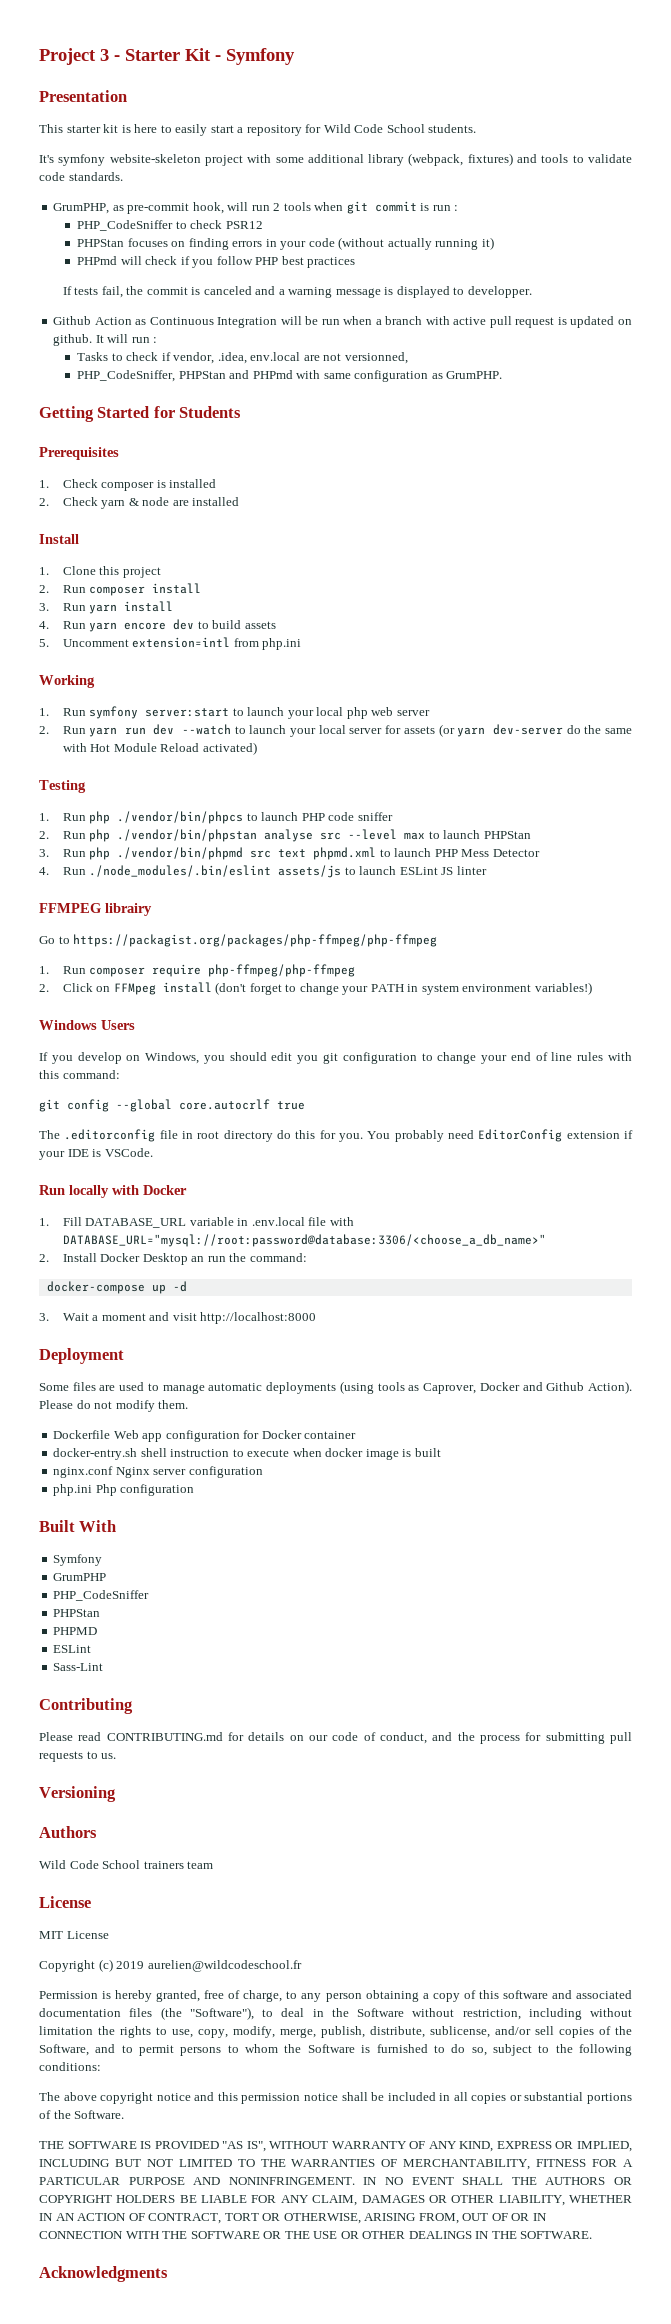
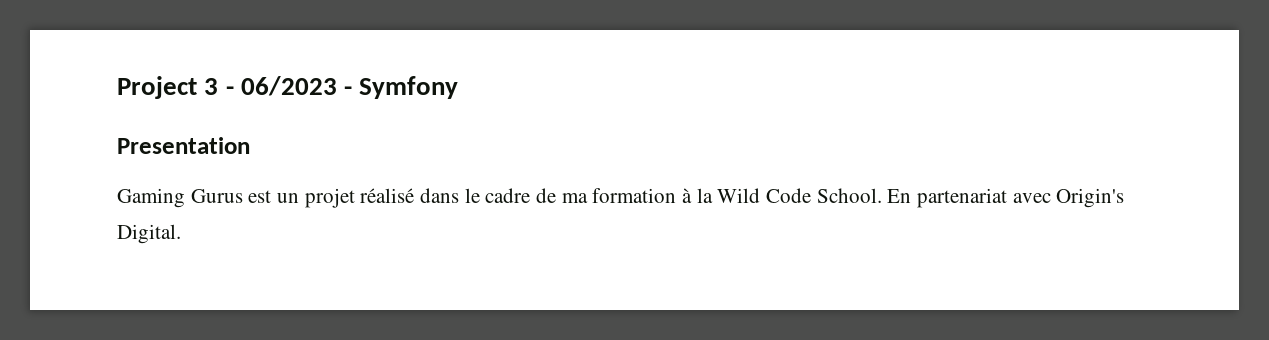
[125,48,211,61] Starter Kit -> [240,76,337,96] 06/2023
[39,124,477,136] [39,153,632,166] [39,172,123,181] [53,201,459,214] [77,220,263,231] [77,237,494,250] [77,256,356,268] [62,286,532,298] [53,316,632,328] [53,334,158,346] [77,352,408,364] [77,370,503,382] [39,406,242,422] [39,447,119,460] [39,479,217,491] [39,497,240,509] [39,534,79,544] [39,566,161,578] [39,583,202,596] [39,601,174,614] [39,619,276,632] [39,637,302,650] [39,675,95,688] [39,706,430,719] [39,724,632,737] [62,742,257,755] [39,780,86,793] [39,811,393,824] [39,829,531,842] [39,847,540,860] [39,865,487,878] [39,903,152,916] [39,934,438,947] [39,964,356,977] [39,982,592,995] [39,1020,135,1030] [39,1052,632,1064] [39,1070,120,1079] [39,1099,305,1112] [39,1129,633,1142] [39,1148,153,1160] [39,1185,187,1198] [39,1217,354,1228] [62,1234,546,1247] [39,1253,307,1265] [46,1281,187,1294] [39,1312,317,1324] [39,1348,124,1364] [39,1381,633,1394] [39,1400,189,1412] [53,1430,357,1442] [53,1448,441,1460] [53,1466,263,1478] [53,1484,195,1496] [39,1520,117,1532] [53,1554,103,1566] [53,1573,107,1581] [53,1590,150,1601] [53,1609,101,1617] [53,1627,98,1635] [53,1645,92,1653] [53,1663,104,1671] [39,1698,133,1714] [39,1732,632,1744] [39,1751,117,1762] [39,1786,116,1802] [39,1826,97,1838] [39,1860,214,1869] [39,1896,91,1908] [39,1931,109,1939] [39,1959,302,1972] [39,1990,632,2002] [39,2007,632,2020] [39,2026,632,2038] [39,2044,633,2056] [39,2062,101,2071] [39,2092,632,2104] [39,2110,125,2119] [39,2141,633,2152] [39,2159,633,2170] [39,2177,633,2185] [39,2195,633,2206] [39,2213,547,2224] [39,2231,593,2239] [39,2266,168,2282] This starter kit is here to easily start a repository for Wild Code School students. // It's symfony website-skeleton project with some additional library (webpack, fixtures) and tools to validate code standards. // GrumPHP, as pre-commit hook, will run 2 tools when git commit is run : // PHP_CodeSniffer to check PSR12 // PHPStan focuses on finding errors in your code (without actually running it) // PHPmd will check if you follow PHP best practices // If tests fail, the commit is canceled and a warning message is displayed to developper. // Github Action as Continuous Integration will be run when a branch with active pull request is updated on github. It will run : // Tasks to check if vendor, .idea, env.local are not versionned, // PHP_CodeSniffer, PHPStan and PHPmd with same configuration as GrumPHP. // Getting Started for Students // Prerequisites // 1. Check composer is installed // 2. Check yarn & node are installed // Install // 1. Clone this project // 2. Run composer install // 3. Run yarn install // 4. Run yarn encore dev to build assets // 5. Uncomment extension=intl from php.ini // Working // 1. Run symfony server:start to launch your local php web server // 2. Run yarn run dev --watch to launch your local server for assets (or yarn dev-server do the same with Hot Module Reload activated) // Testing // 1. Run php ./vendor/bin/phpcs to launch PHP code sniffer // 2. Run php ./vendor/bin/phpstan analyse src --level max to launch PHPStan // 3. Run php ./vendor/bin/phpmd src text phpmd.xml to launch PHP Mess Detector // 4. Run ./node_modules/.bin/eslint assets/js to launch ESLint JS linter // FFMPEG librairy // Go to https://packagist.org/packages/php-ffmpeg/php-ffmpeg // 1. Run composer require php-ffmpeg/php-ffmpeg // 2. Click on FFMpeg install (don't forget to change your PATH in system environment variables!) // Windows Users // If you develop on Windows, you should edit you git configuration to change your end of line rules with this command: // git config --global core.autocrlf true // The .editorconfig file in root directory do this for you. You probably need EditorConfig extension if your IDE is VSCode. // Run locally with Docker // 1. Fill DATABASE_URL variable in .env.local file with DATABASE_URL="mysql://root:password@database:3306/<choose_a_db_name>" // 2. Install Docker Desktop an run the command: // docker-compose up -d // 3. Wait a moment and visit http://localhost:8000 // Deployment // Some files are used to manage automatic deployments (using tools as Caprover, Docker and Github Action). Please do not modify them. // Dockerfile Web app configuration for Docker container // docker-entry.sh shell instruction to execute when docker image is built // nginx.conf Nginx server configuration // php.ini Php configuration // Built With // Symfony // GrumPHP // PHP_CodeSniffer // PHPStan // PHPMD // ESLint // Sass-Lint // Contributing // Please read CONTRIBUTING.md for details on our code of conduct, and the process for submitting pull requests to us. // Versioning // Authors // Wild Code School trainers team // License // MIT License // Copyright (c) 2019 aurelien@wildcodeschool.fr // Permission is hereby granted, free of charge, to any person obtaining a copy of this software and associated documentation files (the "Software"), to deal in the Software without restriction, including without limitation the rights to use, copy, modify, merge, publish, distribute, sublicense, and/or sell copies of the Software, and to permit persons to whom the Software is furnished to do so, subject to the following conditions: // The above copyright notice and this permission notice shall be included in all copies or substantial portions of the Software. // THE SOFTWARE IS PROVIDED "AS IS", WITHOUT WARRANTY OF ANY KIND, EXPRESS OR IMPLIED, INCLUDING BUT NOT LIMITED TO THE WARRANTIES OF MERCHANTABILITY, FITNESS FOR A PARTICULAR PURPOSE AND NONINFRINGEMENT. IN NO EVENT SHALL THE AUTHORS OR COPYRIGHT HOLDERS BE LIABLE FOR ANY CLAIM, DAMAGES OR OTHER LIABILITY, WHETHER IN AN ACTION OF CONTRACT, TORT OR OTHERWISE, ARISING FROM, OUT OF OR IN CONNECTION WITH THE SOFTWARE OR THE USE OR OTHER DEALINGS IN THE SOFTWARE. // Acknowledgments -> [117,188,1125,208] [117,224,181,244] Gaming Gurus est un projet réalisé dans le cadre de ma formation à la Wild Code School. En partenariat avec Origin's Digital.

